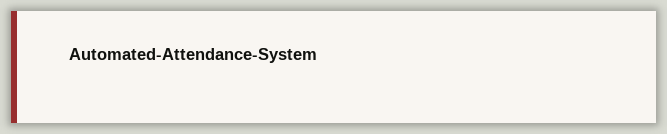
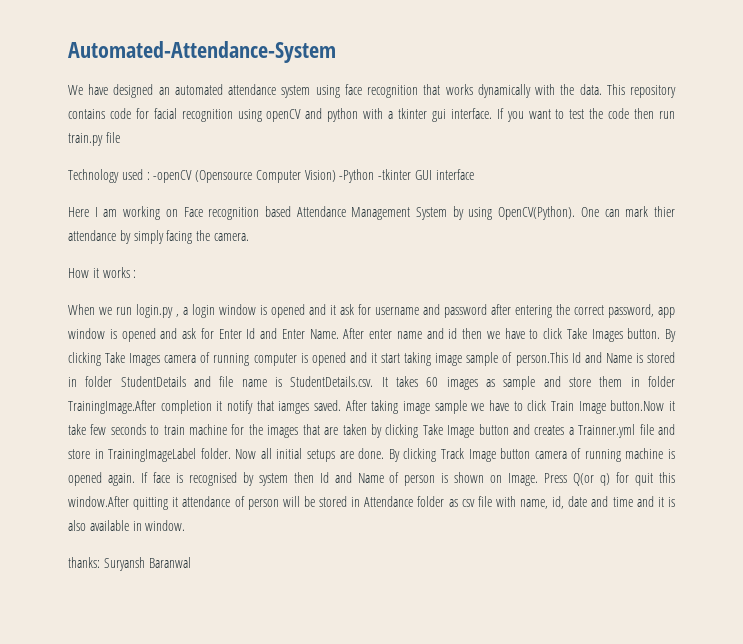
(317, 55) none -> [68,84,677,98] [68,108,675,122] [68,132,120,146] [68,169,474,183] [68,206,676,220] [68,230,249,244] [68,267,137,278] [68,304,675,318] [68,328,677,342] [68,352,675,366] [68,376,675,390] [68,400,676,414] [68,424,675,438] [68,448,675,462] [68,472,675,486] [68,496,676,510] [68,520,186,531] [68,557,191,571] // We have designed an automated attendance system using face recognition that works dynamically with the data. This repository contains code for facial recognition using openCV and python with a tkinter gui interface. If you want to test the code then run train.py file // Technology used : -openCV (Opensource Computer Vision) -Python -tkinter GUI interface // Here I am working on Face recognition based Attendance Management System by using OpenCV(Python). One can mark thier attendance by simply facing the camera. // How it works : // When we run login.py , a login window is opened and it ask for username and password after entering the correct password, app window is opened and ask for Enter Id and Enter Name. After enter name and id then we have to click Take Images button. By clicking Take Images camera of running computer is opened and it start taking image sample of person.This Id and Name is stored in folder StudentDetails and file name is StudentDetails.csv. It takes 60 images as sample and store them in folder TrainingImage.After completion it notify that iamges saved. After taking image sample we have to click Train Image button.Now it take few seconds to train machine for the images that are taken by clicking Take Image button and creates a Trainner.yml file and store in TrainingImageLabel folder. Now all initial setups are done. By clicking Track Image button camera of running machine is opened again. If face is recognised by system then Id and Name of person is shown on Image. Press Q(or q) for quit this window.After quitting it attendance of person will be stored in Attendance folder as csv file with name, id, date and time and it is also available in window. // thanks: Suryansh Baranwal

